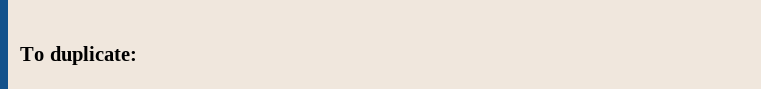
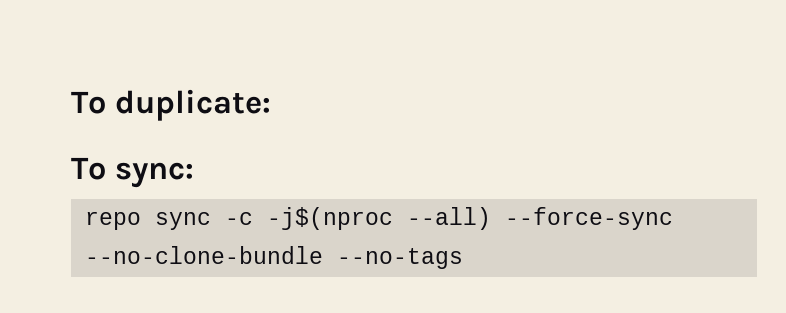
(137, 55) none -> [71,157,194,188] [85,207,674,230] [85,246,464,269] // To sync: // repo sync -c -j$(nproc --all) --force-sync --no-clone-bundle --no-tags

